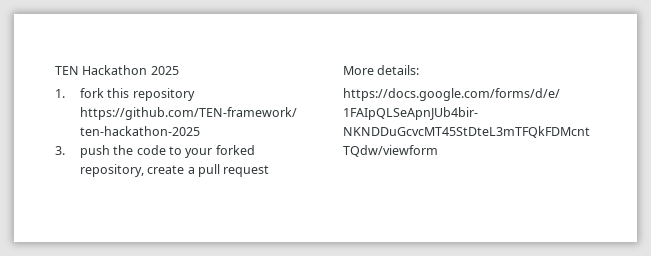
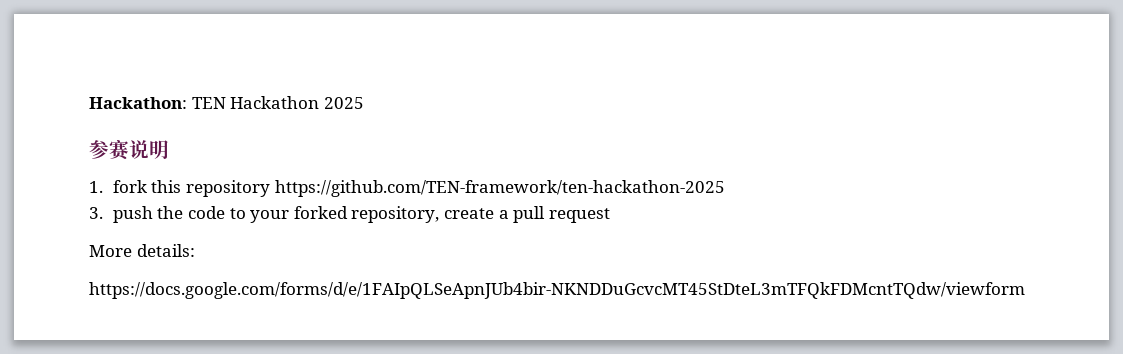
(55, 70) none -> [89,97,187,109] Hackathon:
(179, 70) none -> [89,139,169,161] // 参赛说明

